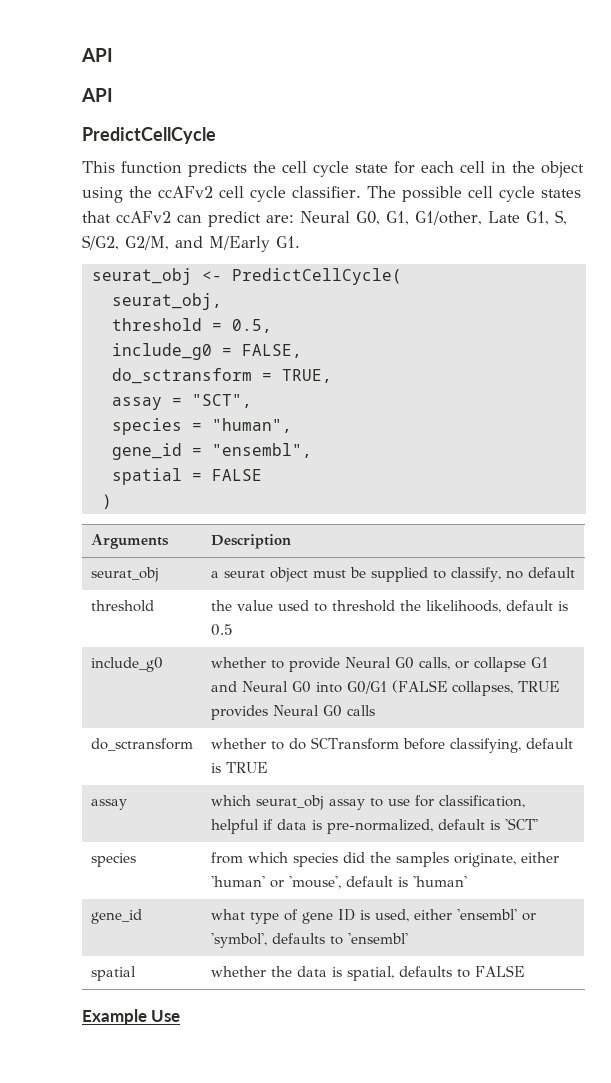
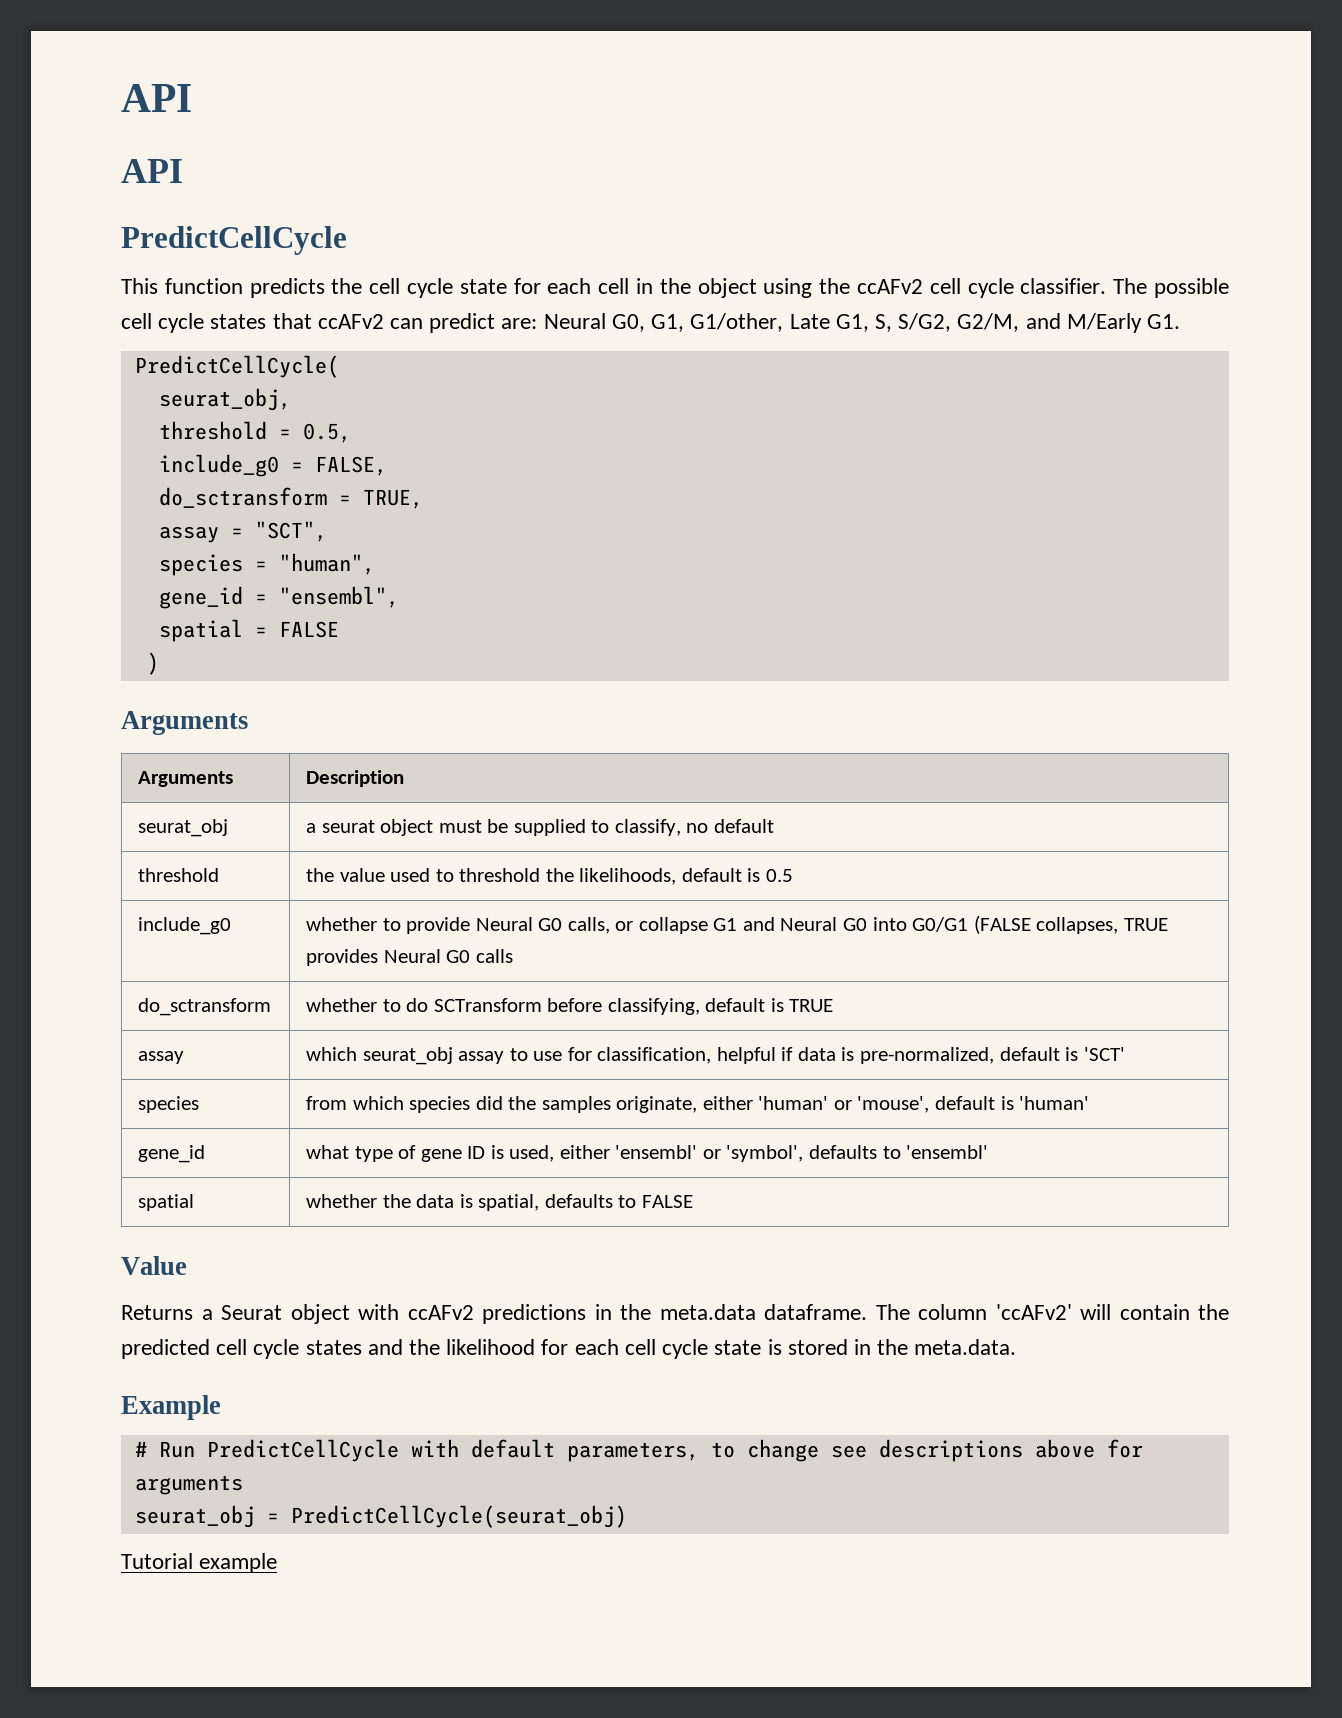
[91,268,222,285] seurat_obj <- -> (1180, 321) none
(112, 501) none -> [121,711,248,735] // Arguments
[82,1009,181,1025] Example Use -> [121,1256,187,1275] [121,1304,1229,1324] [121,1339,1017,1359] [121,1395,221,1420] [134,1439,1143,1462] [134,1475,243,1495] [134,1505,627,1528] [121,1553,278,1573] Value // Returns a Seurat object with ccAFv2 predictions in the meta.data dataframe. The column 'ccAFv2' will contain the predicted cell cycle states and the likelihood for each cell cycle state is stored in the meta.data. // Example // # Run PredictCellCycle with default parameters, to change see descriptions above for arguments // seurat_obj = PredictCellCycle(seurat_obj) // Tutorial example

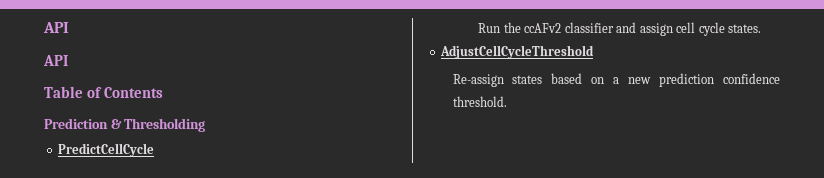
[121,226,347,255] [121,278,1229,298] [121,313,1180,333] [134,355,339,378] [158,388,291,411] [158,421,351,443] [158,454,387,477] [158,487,423,509] [158,521,327,543] [158,553,375,576] [158,586,399,609] [158,619,339,642] [146,652,159,675] [121,711,248,735] [138,771,234,787] [306,770,405,787] [138,819,229,837] [306,819,774,836] [138,868,220,882] [306,868,793,885] [138,917,232,935] [306,915,1168,934] [306,949,513,966] [138,998,272,1016] [306,998,834,1015] [138,1051,185,1064] [306,1047,1125,1065] [138,1096,200,1113] [306,1096,1090,1113] [138,1145,206,1163] [306,1145,989,1162] [138,1194,195,1211] [306,1194,693,1211] [121,1256,187,1275] [121,1304,1229,1324] [121,1339,1017,1359] [121,1395,221,1420] [134,1439,1143,1462] [134,1475,243,1495] [134,1505,627,1528] [121,1553,278,1573] PredictCellCycle // This function predicts the cell cycle state for each cell in the object using the ccAFv2 cell cycle classifier. The possible cell cycle states that ccAFv2 can predict are: Neural G0, G1, G1/other, Late G1, S, S/G2, G2/M, and M/Early G1. // PredictCellCycle( // seurat_obj, // threshold = 0.5, // include_g0 = FALSE, // do_sctransform = TRUE, // assay = "SCT", // species = "human", // gene_id = "ensembl", // spatial = FALSE // ) // Arguments // Arguments | Description // seurat_obj | a seurat object must be supplied to classify, no default // threshold | the value used to threshold the likelihoods, default is 0.5 // include_g0 | whether to provide Neural G0 calls, or collapse G1 and Neural G0 into G0/G1 (FALSE collapses, TRUE provides Neural G0 calls // do_sctransform | whether to do SCTransform before classifying, default is TRUE // assay | which seurat_obj assay to use for classification, helpful if data is pre-normalized, default is 'SCT' // species | from which species did the samples originate, either 'human' or 'mouse', default is 'human' // gene_id | what type of gene ID is used, either 'ensembl' or 'symbol', defaults to 'ensembl' // spatial | whether the data is spatial, defaults to FALSE // Value // Returns a Seurat object with ccAFv2 predictions in the meta.data dataframe. The column 'ccAFv2' will contain the predicted cell cycle states and the likelihood for each cell cycle state is stored in the meta.data. // Example // # Run PredictCellCycle with default parameters, to change see descriptions above for arguments // seurat_obj = PredictCellCycle(seurat_obj) // Tutorial example -> [44,86,163,98] [44,118,206,132] [58,143,155,157] [477,22,762,36] [440,45,595,59] [452,73,780,87] [452,96,507,107] Table of Contents // Prediction & Thresholding // PredictCellCycle // Run the ccAFv2 classifier and assign cell cycle states. // AdjustCellCycleThreshold // Re-assign states based on a new prediction confidence threshold.

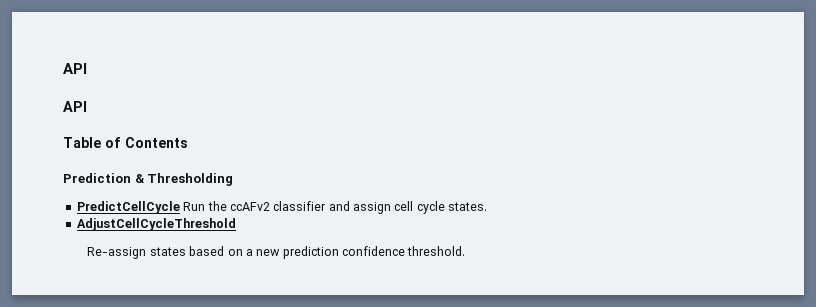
(155, 150) // -> (180, 207) none

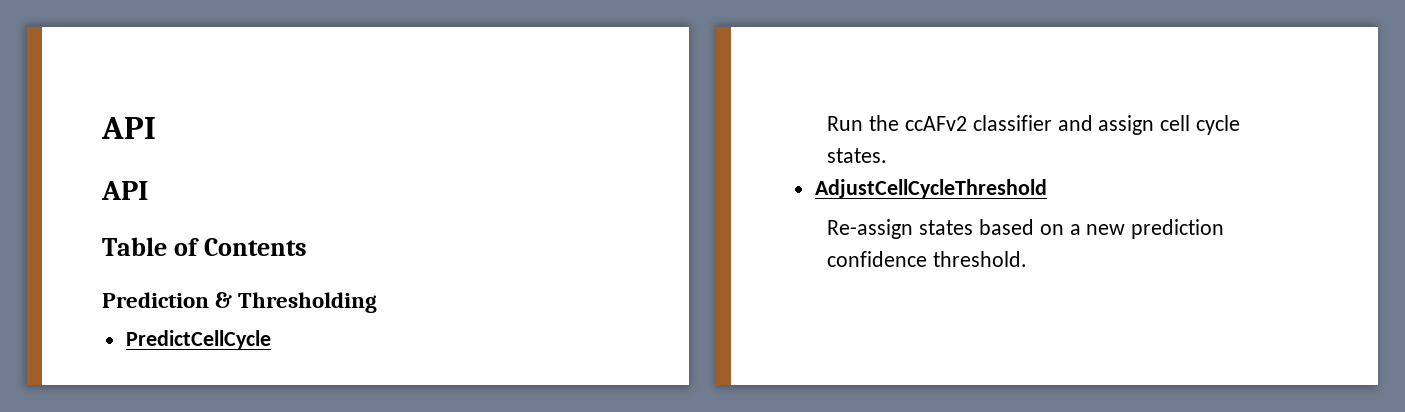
(180, 207) none -> (271, 339) //

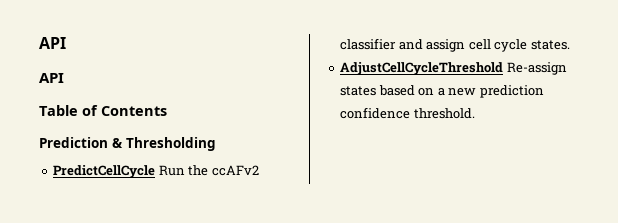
(271, 339) // -> (156, 171) none
(1047, 188) // -> (504, 68) none

